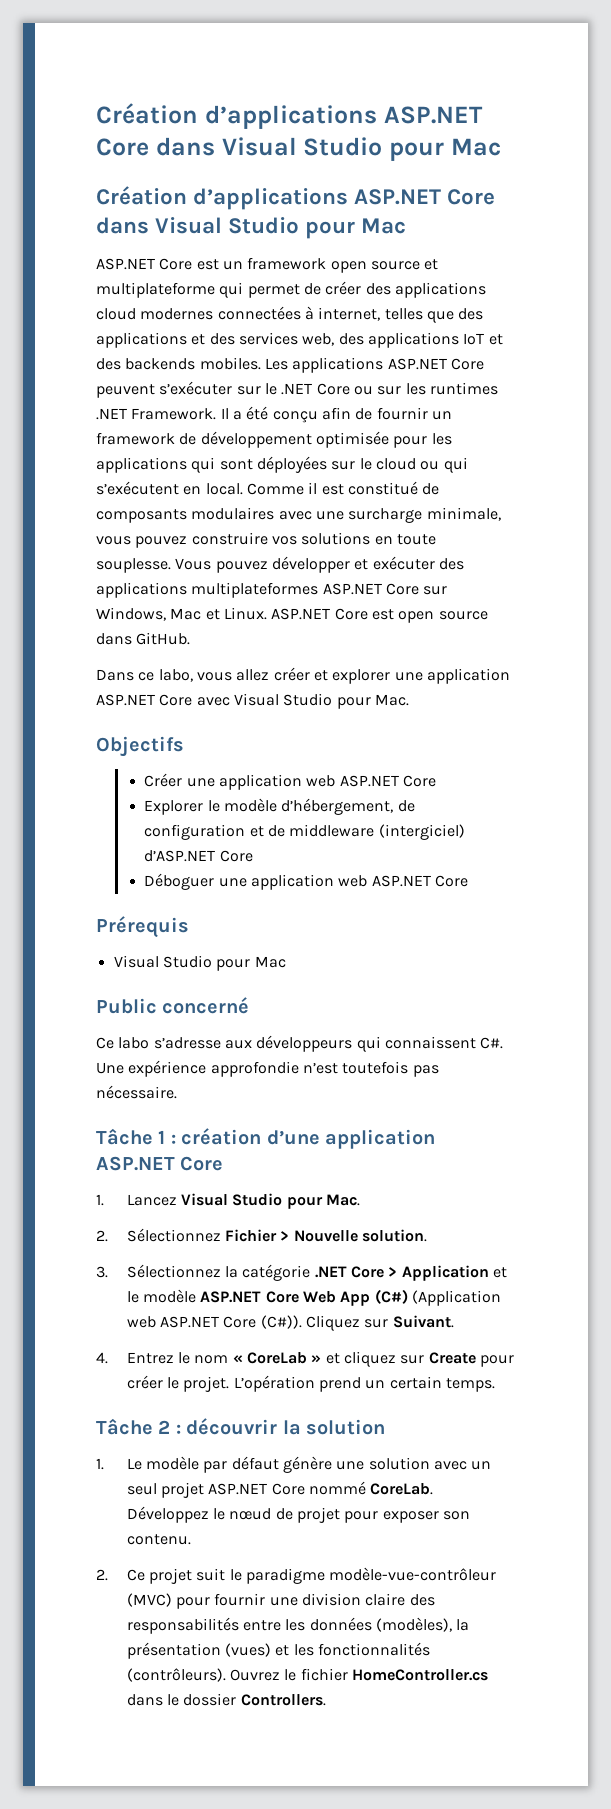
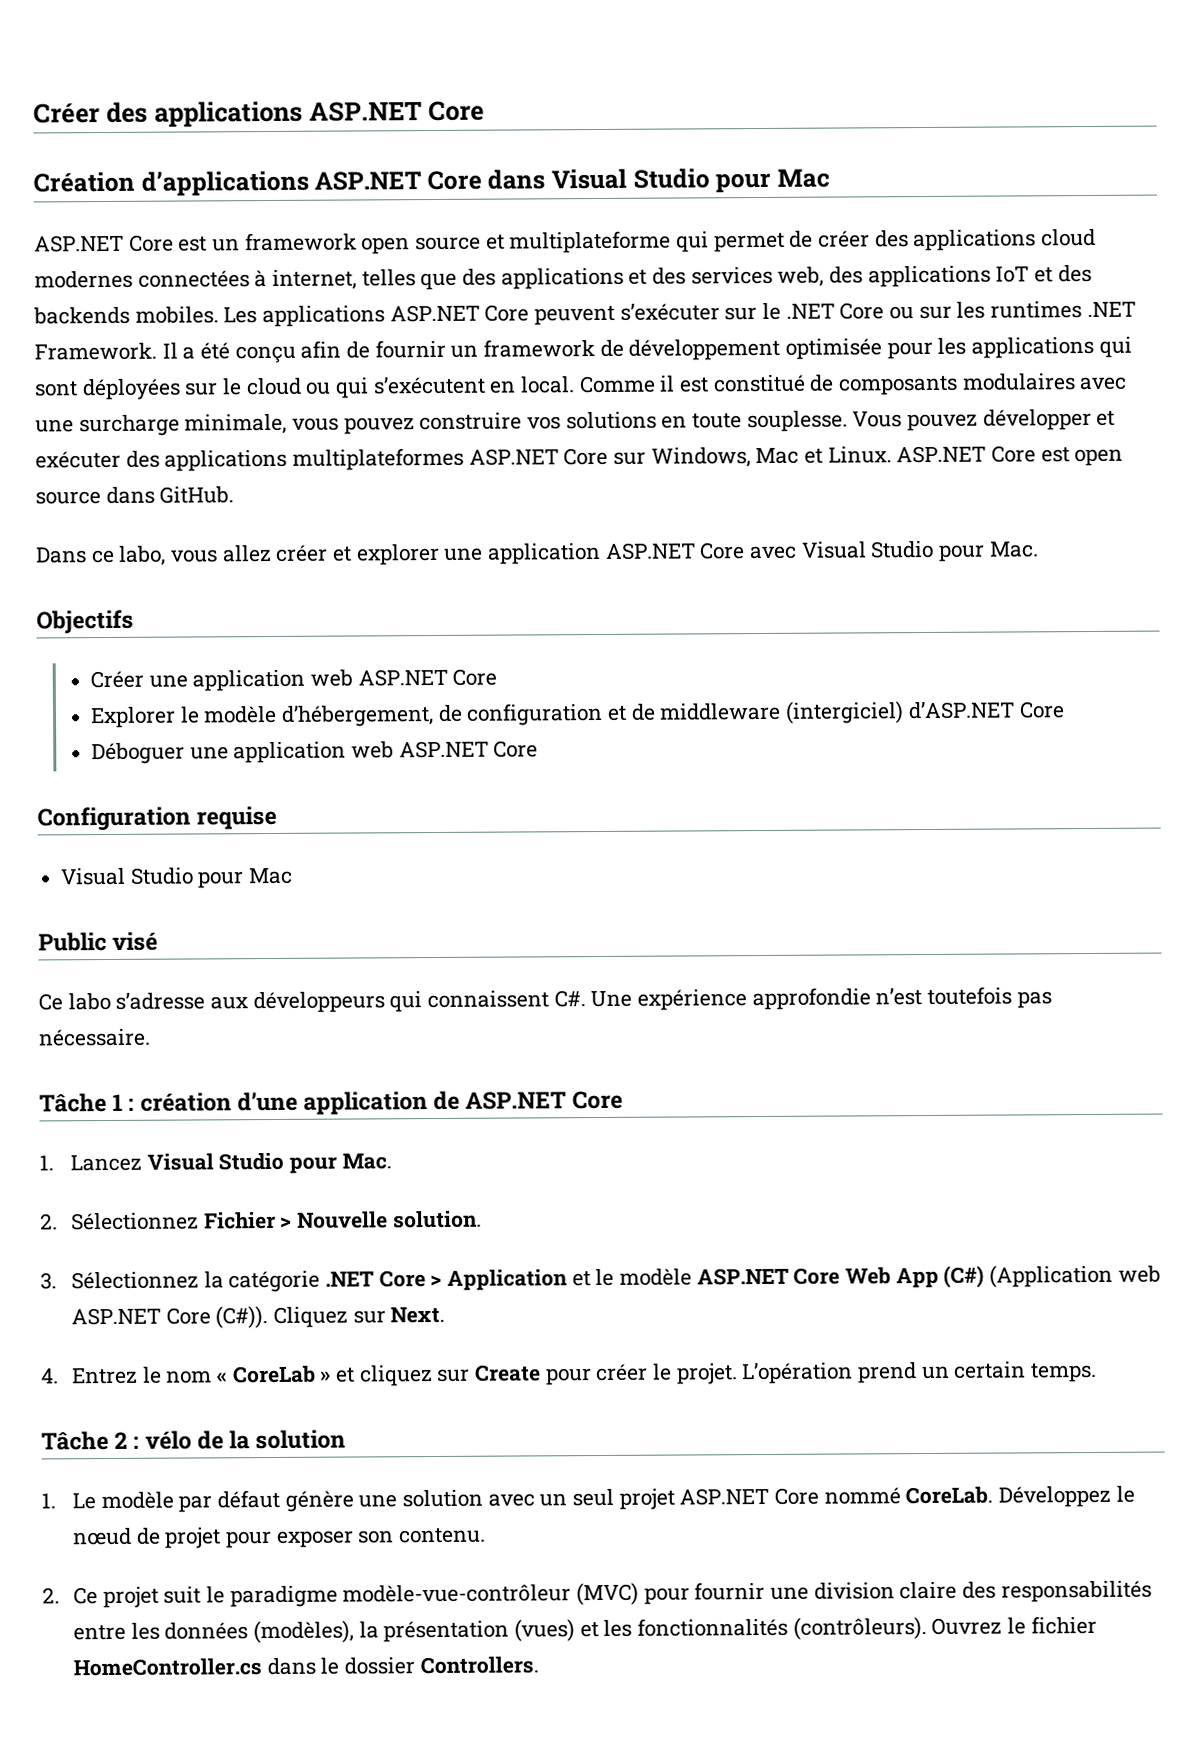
[96,103,483,129] [96,137,501,161] Création d’applications ASP.NET Core dans Visual Studio pour Mac -> [33,100,484,128] Créer des applications ASP.NET Core
[96,916,189,938] Prérequis -> [37,805,278,831] Configuration requise
[162,997,250,1014] concerné -> [112,931,159,951] visé
(435, 1139) none -> [433,1090,461,1111] de
[392,1315,454,1328] Suivant. -> [390,1306,446,1324] Next.
[186,1418,278,1435] découvrir -> [144,1430,224,1450] vélo de

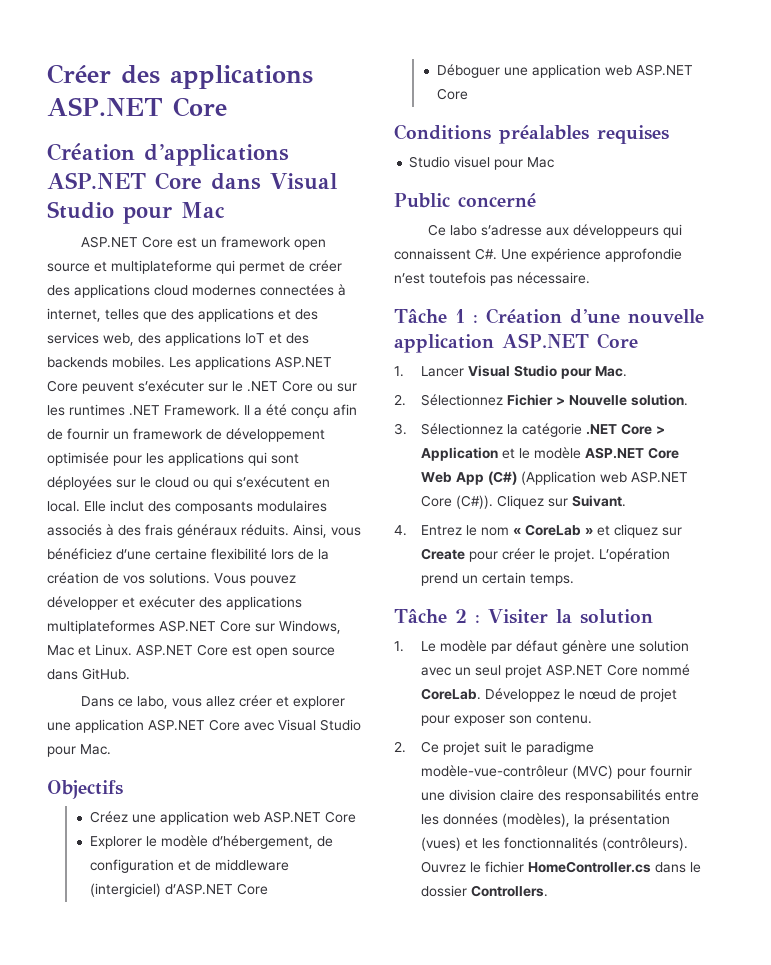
[578,373,1128,396] [35,410,848,437] Comme il est constitué de composants modulaires avec une surcharge minimale, vous pouvez construire vos solutions en toute souplesse. -> [84,500,327,514] [47,524,361,538] [47,548,329,560] [47,572,210,584] Elle inclut des composants modulaires associés à des frais généraux réduits. Ainsi, vous bénéficiez d’une certaine flexibilité lors de la création de vos solutions.
[90,670,145,689] Créer -> [89,811,128,823] Créez
[37,805,278,831] [60,867,194,886] Configuration requise // Visual Studio -> [394,124,669,144] [409,156,491,168] Conditions préalables requises // Studio visuel
[112,931,159,951] visé -> [458,193,536,207] concerné
[139,1090,461,1115] création d’une application de -> [486,308,704,324] [394,334,494,353] Création d’une nouvelle application
[70,1154,143,1172] Lancez -> [421,366,465,377] Lancer
[390,1306,446,1324] Next. -> [572,495,627,507] Suivant.
[144,1430,224,1450] vélo de -> [488,609,548,624] Visiter

